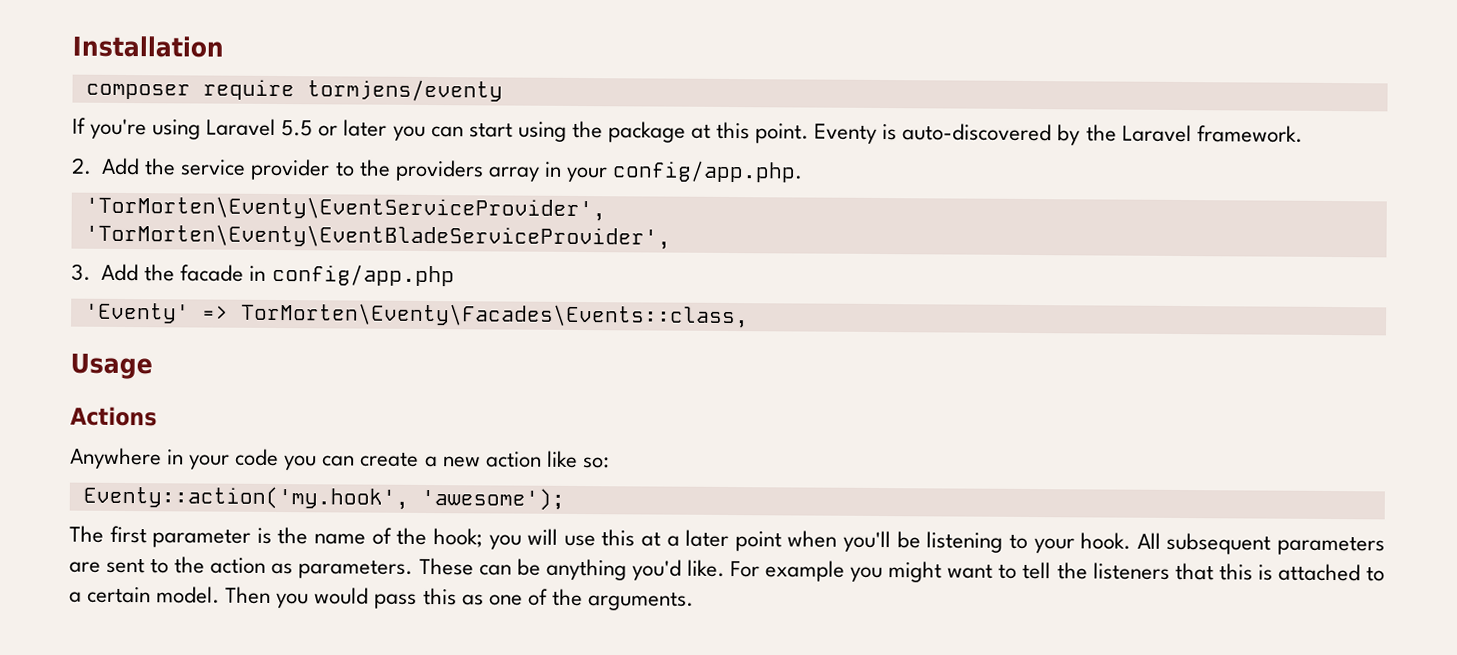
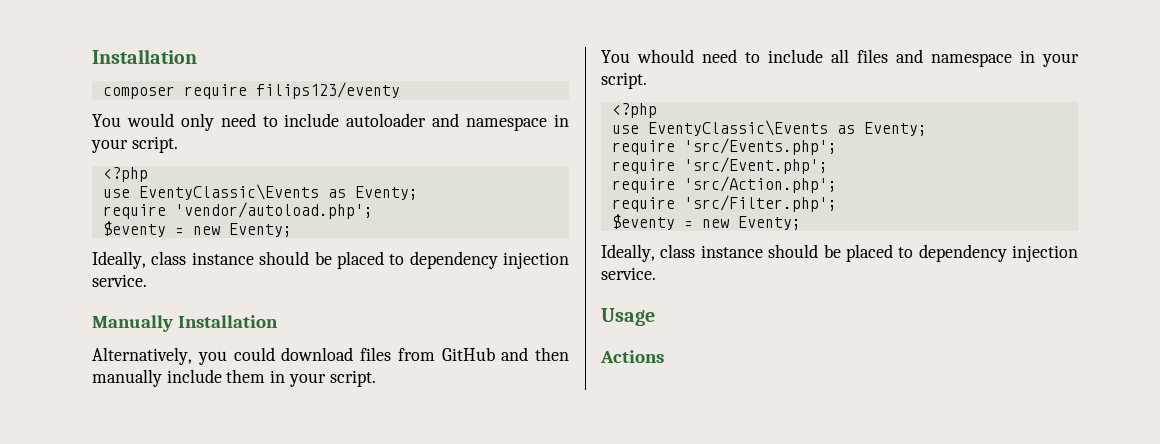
[306,79,503,102] [72,117,1303,146] [71,157,803,183] [84,195,606,222] [84,223,671,250] [71,263,455,287] [84,302,749,329] [70,353,153,380] [70,406,157,427] [70,447,610,471] [82,485,565,511] [69,525,1386,556] [69,556,1386,583] [69,586,694,611] tormjens/eventy // If you're using Laravel 5.5 or later you can start using the package at this point. Eventy is auto-discovered by the Laravel framework. // 2. Add the service provider to the providers array in your config/app.php. // 'TorMorten\Eventy\EventServiceProvider', // 'TorMorten\Eventy\EventBladeServiceProvider', // 3. Add the facade in config/app.php // 'Eventy' => TorMorten\Eventy\Facades\Events::class, // Usage // Actions // Anywhere in your code you can create a new action like so: // Eventy::action('my.hook', 'awesome'); // The first parameter is the name of the hook; you will use this at a later point when you'll be listening to your hook. All subsequent parameters are sent to the action as parameters. These can be anything you'd like. For example you might want to tell the listeners that this is attached to a certain model. Then you would pass this as one of the arguments. -> [255,82,400,99] [92,113,569,131] [91,136,178,153] [102,167,148,182] [102,184,418,200] [102,202,373,219] [102,221,292,237] [92,251,569,269] [92,274,147,287] [92,315,278,332] [92,347,569,365] [92,369,376,387] [601,49,1079,67] [601,72,647,89] [611,103,657,118] [611,120,927,136] [611,138,837,155] [611,157,828,174] [611,176,837,193] [611,195,837,212] [611,214,801,230] [601,244,1078,262] [601,267,656,280] [601,308,655,326] [600,350,664,363] filips123/eventy // You would only need to include autoloader and namespace in your script. // <?php // use EventyClassic\Events as Eventy; // require 'vendor/autoload.php'; // $eventy = new Eventy; // Ideally, class instance should be placed to dependency injection service. // Manually Installation // Alternatively, you could download files from GitHub and then manually include them in your script. // You whould need to include all files and namespace in your script. // <?php // use EventyClassic\Events as Eventy; // require 'src/Events.php'; // require 'src/Event.php'; // require 'src/Action.php'; // require 'src/Filter.php'; // $eventy = new Eventy; // Ideally, class instance should be placed to dependency injection service. // Usage // Actions

